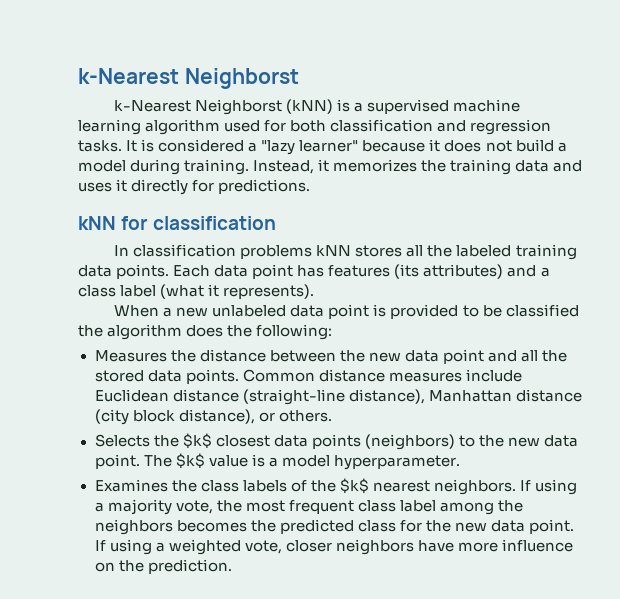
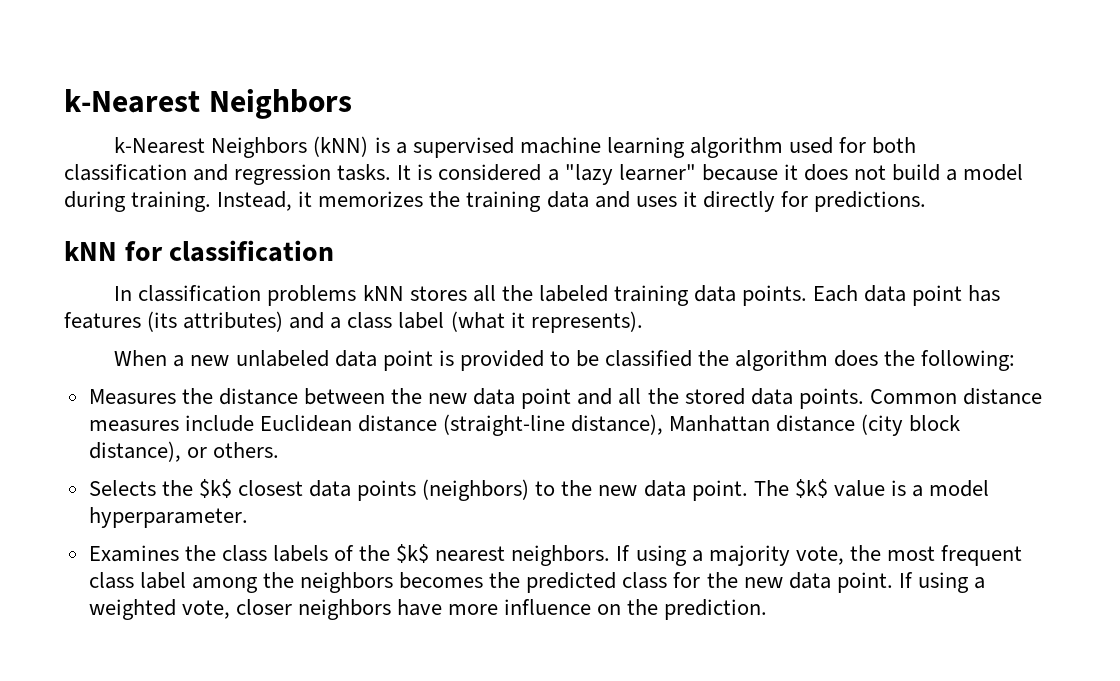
[78,68,299,89] [114,99,283,115] k-Nearest Neighborst // k-Nearest Neighborst -> [64,89,352,119] [114,137,308,158] k-Nearest Neighbors // k-Nearest Neighbors

